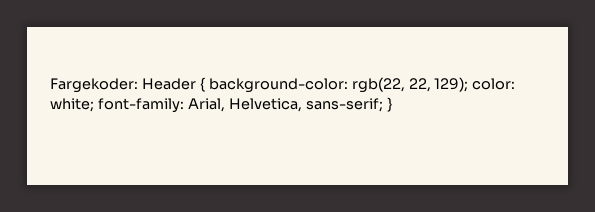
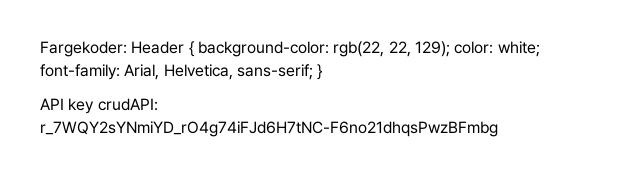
(392, 104) none -> [40,98,158,114] [40,121,498,137] // API key crudAPI: r_7WQY2sYNmiYD_rO4g74iFJd6H7tNC-F6no21dhqsPwzBFmbg

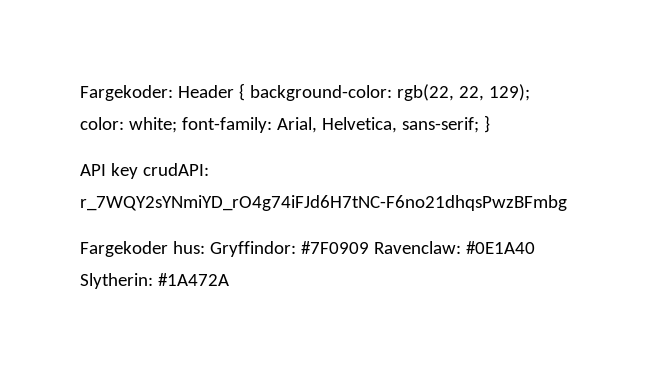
(498, 129) none -> [80,241,535,257] [80,273,229,289] // Fargekoder hus: Gryffindor: #7F0909 Ravenclaw: #0E1A40 Slytherin: #1A472A

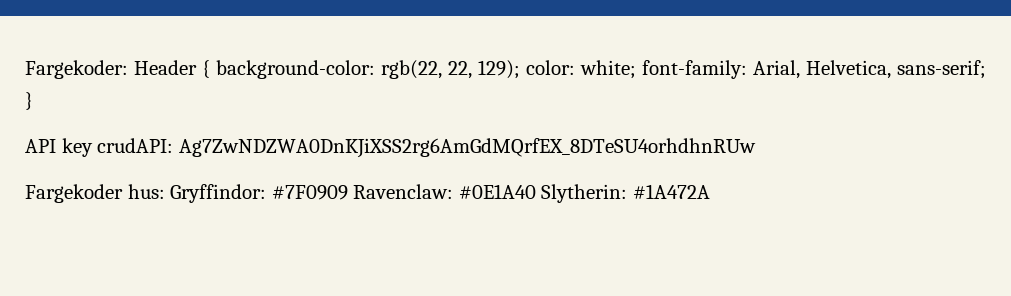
[80,195,567,211] r_7WQY2sYNmiYD_rO4g74iFJd6H7tNC-F6no21dhqsPwzBFmbg -> [178,138,756,158] Ag7ZwNDZWA0DnKJiXSS2rg6AmGdMQrfEX_8DTeSU4orhdhnRUw

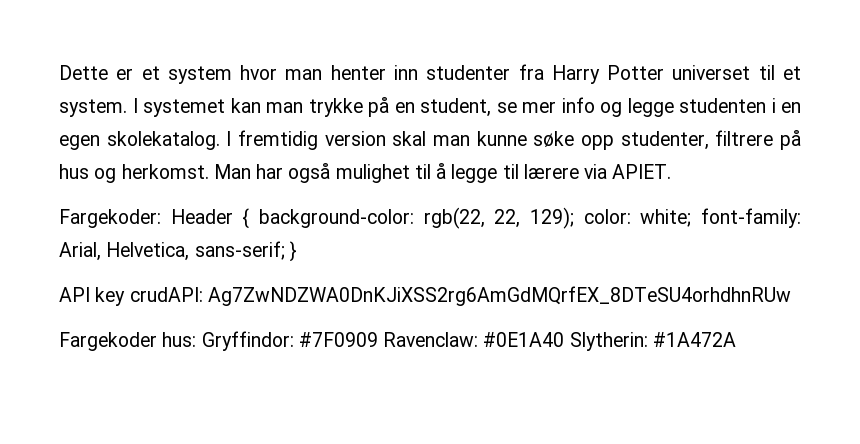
(25, 69) none -> [59,64,802,84] [59,97,801,117] [59,130,801,150] [59,163,672,183] Dette er et system hvor man henter inn studenter fra Harry Potter universet til et system. I systemet kan man trykke på en student, se mer info og legge studenten i en egen skolekatalog. I fremtidig version skal man kunne søke opp studenter, filtrere på hus og herkomst. Man har også mulighet til å legge til lærere via APIET. //

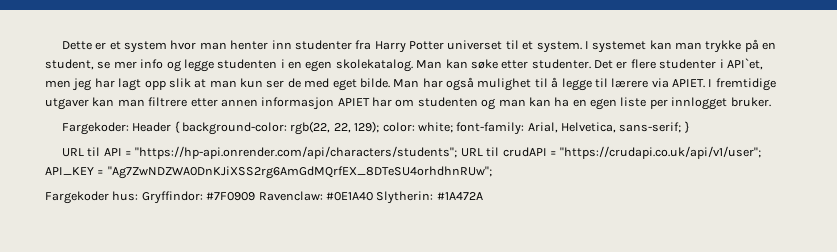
[226,130,801,150] [59,164,209,183] I fremtidig version skal man kunne søke opp studenter, filtrere på hus og herkomst. -> [416,58,763,70] [45,78,390,91] Man kan søke etter studenter. Det er flere studenter i API`et, men jeg har lagt opp slik at man kun ser de med eget bilde.
(672, 171) none -> [708,78,776,91] [45,97,771,110] I fremtidige utgaver kan man filtrere etter annen informasjon APIET har om studenten og man kan ha en egen liste per innlogget bruker.
[59,286,791,306] API key crudAPI: Ag7ZwNDZWA0DnKJiXSS2rg6AmGdMQrfEX_8DTeSU4orhdhnRUw -> [61,146,762,159] [45,166,492,179] URL til API = "https://hp-api.onrender.com/api/characters/students"; URL til crudAPI = "https://crudapi.co.uk/api/v1/user"; API_KEY = "Ag7ZwNDZWA0DnKJiXSS2rg6AmGdMQrfEX_8DTeSU4orhdhnRUw";

